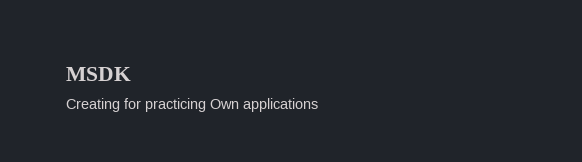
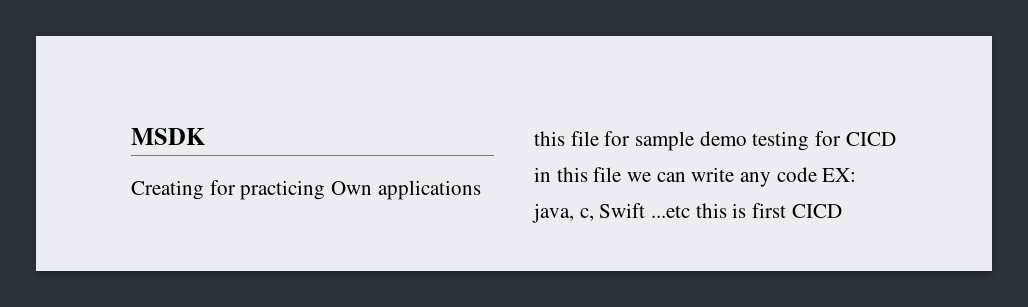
(318, 105) none -> [534,131,896,151] [534,167,857,187] [532,203,842,223] this file for sample demo testing for CICD in this file we can write any code EX: java, c, Swift ...etc this is first CICD

